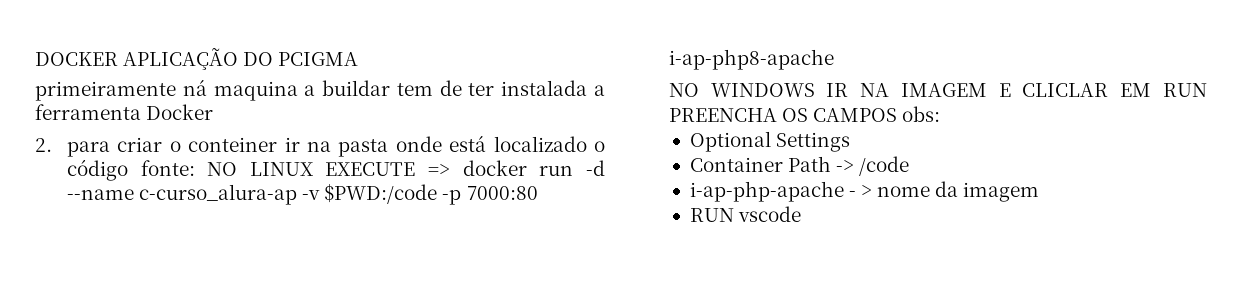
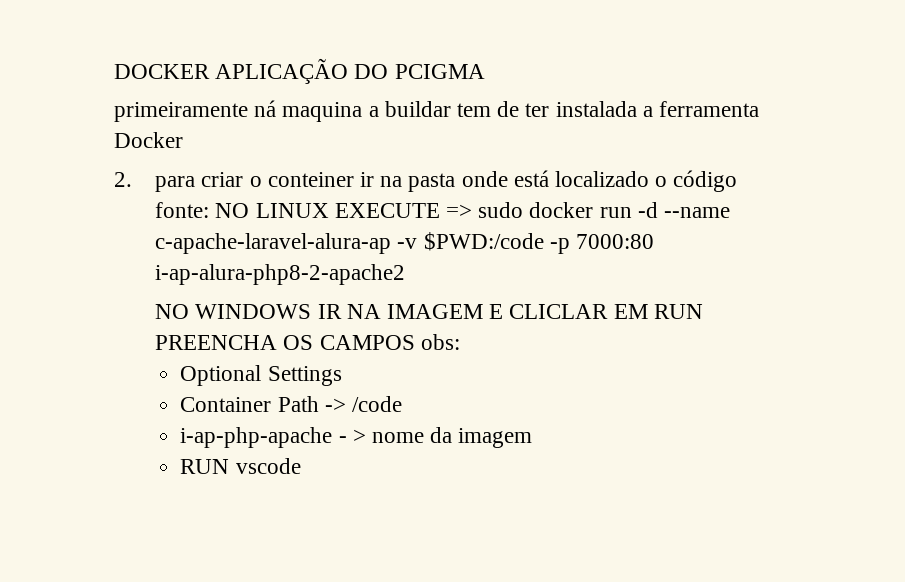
(451, 170) none -> [478,202,524,218] sudo
[139,184,298,205] c-curso_alura-ap -> [155,233,392,254] c-apache-laravel-alura-ap
[668,49,834,70] i-ap-php8-apache -> [155,264,406,285] i-ap-alura-php8-2-apache2

